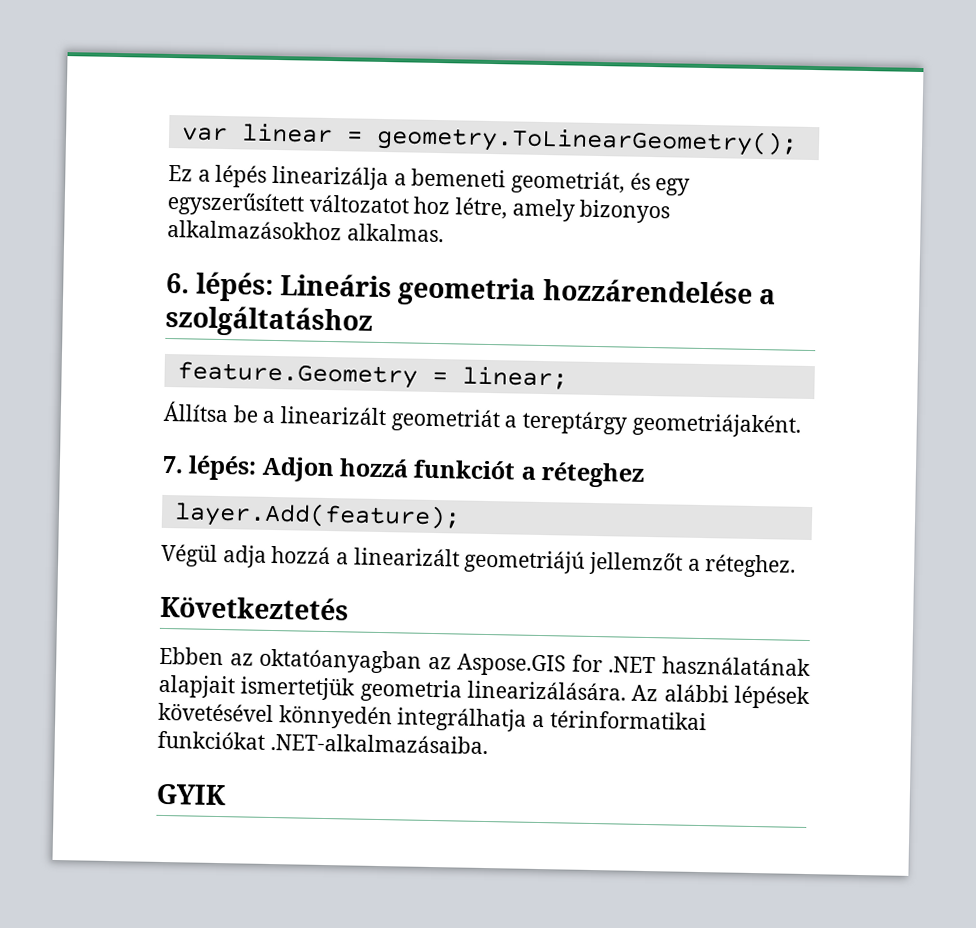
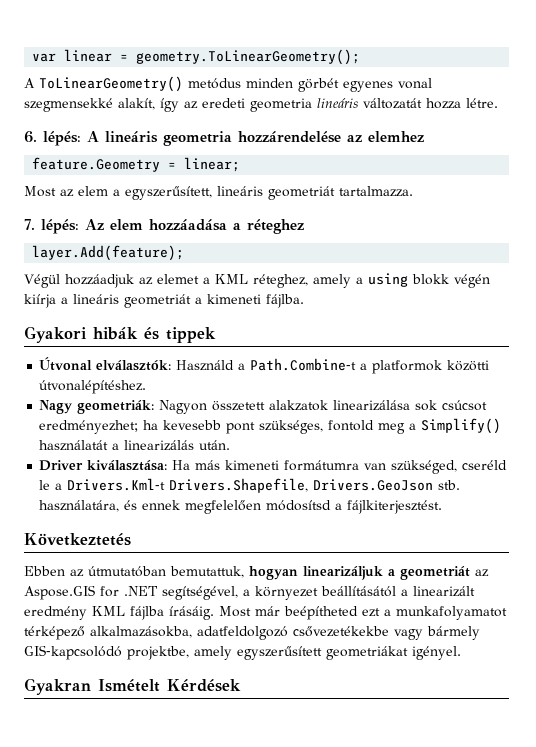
[168,164,691,196] [167,191,671,224] [167,219,444,243] [166,271,776,307] [165,304,373,338] [176,361,568,390] [163,400,801,438] Ez a lépés linearizálja a bemeneti geometriát, és egy egyszerűsített változatot hoz létre, amely bizonyos alkalmazásokhoz alkalmas. // 6. lépés: Lineáris geometria hozzárendelése a szolgáltatáshoz // feature.Geometry = linear; // Állítsa be a linearizált geometriát a tereptárgy geometriájaként. -> [24,76,432,92] [24,98,498,112] [24,131,424,146] [32,157,241,172] [24,186,413,200] A ToLinearGeometry() metódus minden görbét egyenes vonal szegmensekké alakít, így az eredeti geometria lineáris változatát hozza létre. // 6. lépés: A lineáris geometria hozzárendelése az elemhez // feature.Geometry = linear; // Most az elem a egyszerűsített, lineáris geometriát tartalmazza.
[261,456,517,483] Adjon hozzá funkciót -> [85,219,227,231] Az elem hozzáadása
[222,545,797,578] [160,594,349,621] [159,646,811,677] [158,674,810,710] [158,702,707,732] [157,730,488,755] [156,783,226,806] adja hozzá a linearizált geometriájú jellemzőt a réteghez. // Következtetés // Ebben az oktatóanyagban az Aspose.GIS for .NET használatának alapjait ismertetjük geometria linearizálására. Az alábbi lépések követésével könnyedén integrálhatja a térinformatikai funkciókat .NET-alkalmazásaiba. // GYIK -> [64,273,490,288] [24,294,304,308] [24,326,216,343] [39,357,490,374] [39,380,147,394] [39,400,488,414] [39,418,502,434] [39,440,231,451] [39,460,508,474] [39,478,461,493] [39,500,443,514] [24,533,131,546] [24,566,489,580] [24,585,475,600] [24,606,507,620] [24,626,480,640] [24,645,461,660] [24,678,241,695] hozzáadjuk az elemet a KML réteghez, amely a using blokk végén kiírja a lineáris geometriát a kimeneti fájlba. // Gyakori hibák és tippek // Útvonal elválasztók: Használd a Path.Combine‑t a platformok közötti útvonalépítéshez. // Nagy geometriák: Nagyon összetett alakzatok linearizálása sok csúcsot eredményezhet; ha kevesebb pont szükséges, fontold meg a Simplify() használatát a linearizálás után. // Driver kiválasztása: Ha más kimeneti formátumra van szükséged, cseréld le a Drivers.Kml‑t Drivers.Shapefile, Drivers.GeoJson stb. használatára, és ennek megfelelően módosítsd a fájlkiterjesztést. // Következtetés // Ebben az útmutatóban bemutattuk, hogyan linearizáljuk a geometriát az Aspose.GIS for .NET segítségével, a környezet beállításától a linearizált eredmény KML fájlba írásáig. Most már beépítheted ezt a munkafolyamatot térképező alkalmazásokba, adatfeldolgozó csővezetékekbe vagy bármely GIS‑kapcsolódó projektbe, amely egyszerűsített geometriákat igényel. // Gyakran Ismételt Kérdések

